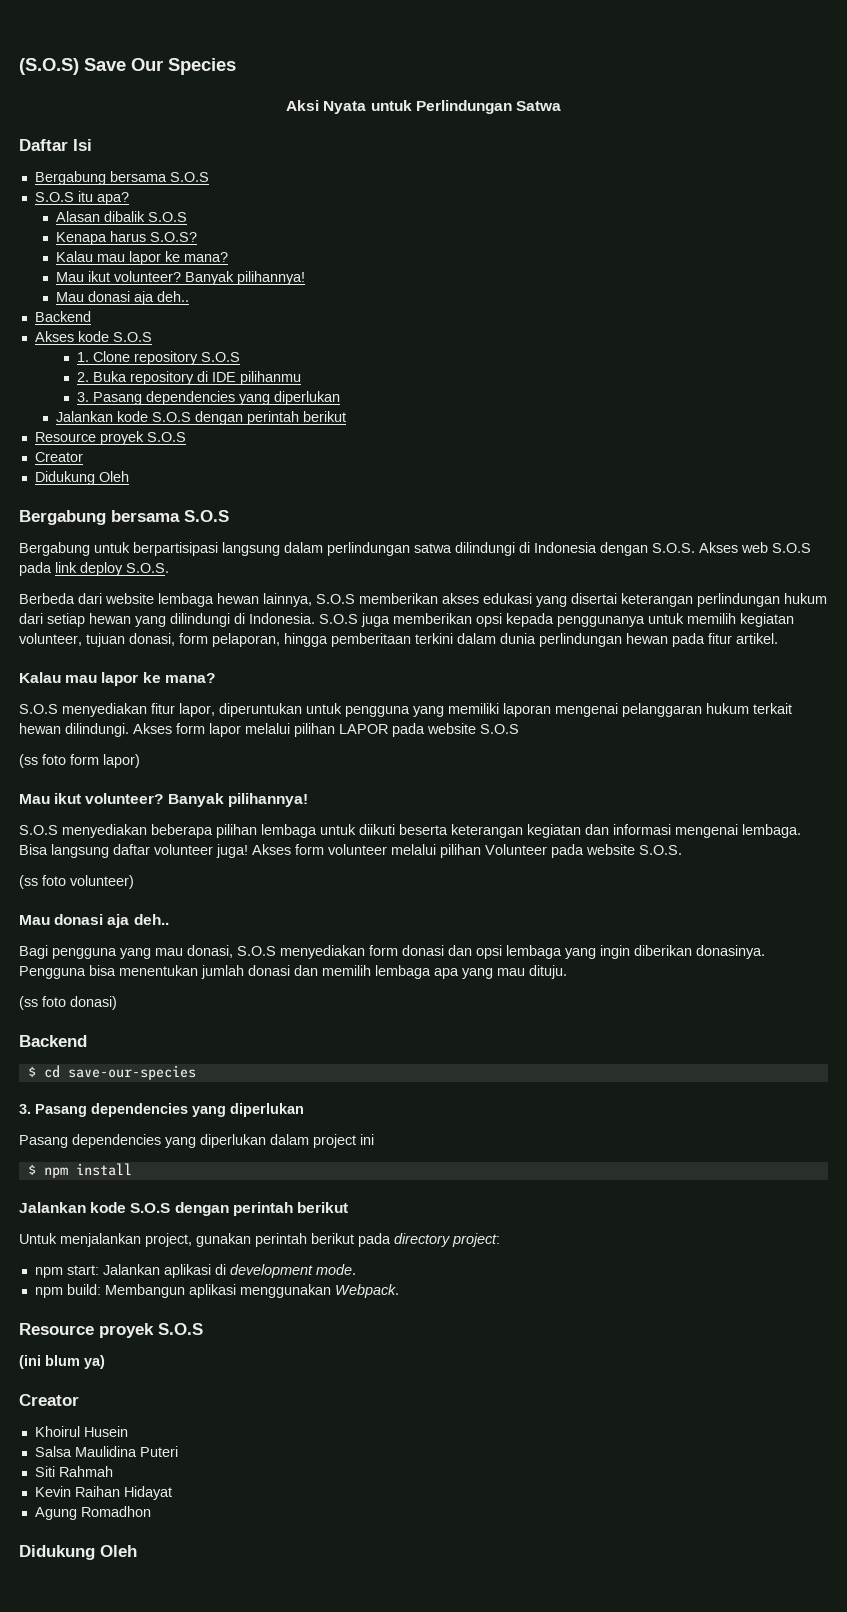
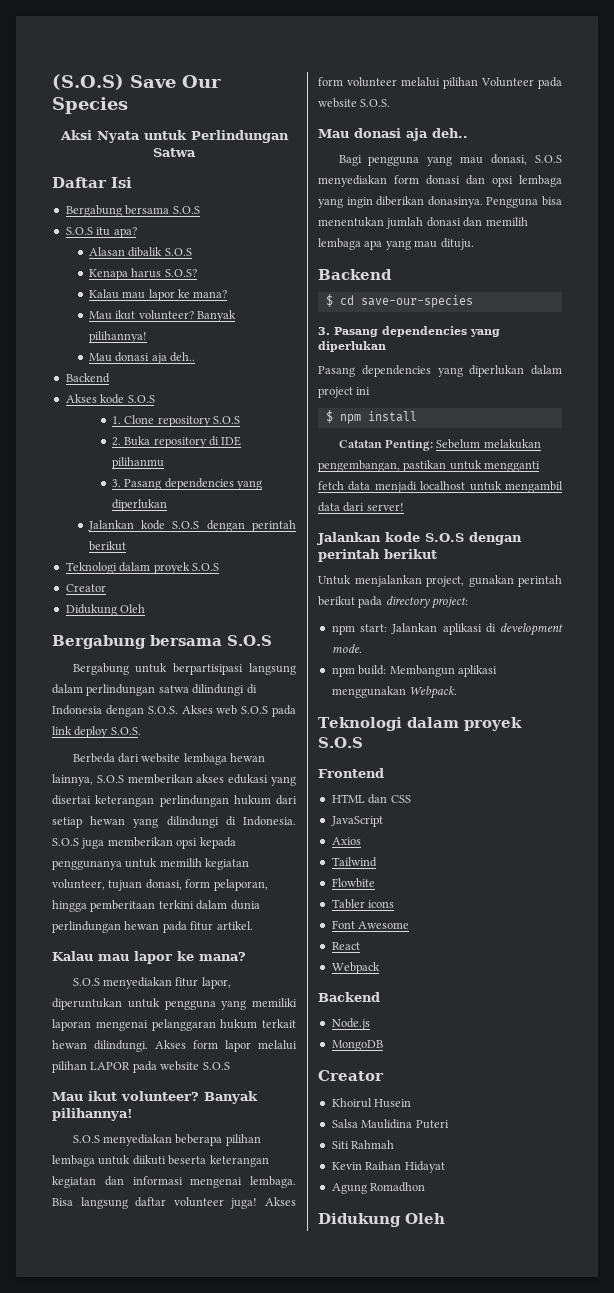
[34,432,96,442] Resource -> [65,562,151,574] Teknologi dalam
[19,754,140,768] // (ss foto form lapor) -> (230, 1066) none
[19,875,134,889] // (ss foto volunteer) -> (391, 103) none
[19,996,117,1010] // (ss foto donasi) -> (474, 244) none
(132, 1169) none -> [338,439,541,451] [318,460,541,472] [318,481,563,493] [318,502,404,512] // Catatan Penting: Sebelum melakukan pengembangan, pastikan untuk mengganti fetch data menjadi localhost untuk mengambil data dari server!
[19,1323,203,1338] [19,1355,105,1369] Resource proyek S.O.S // (ini blum ya) -> [318,717,522,731] [318,737,363,748] [318,768,384,778] [331,794,411,804] [330,816,383,827] [331,837,361,845] [331,857,377,867] [331,878,375,888] [331,899,395,909] [331,920,410,929] [331,942,360,950] [331,962,380,974] [318,992,380,1002] [331,1018,370,1030] [331,1040,383,1051] Teknologi dalam proyek S.O.S // Frontend // HTML dan CSS // JavaScript // Axios // Tailwind // Flowbite // Tabler icons // Font Awesome // React // Webpack // Backend // Node.js // MongoDB

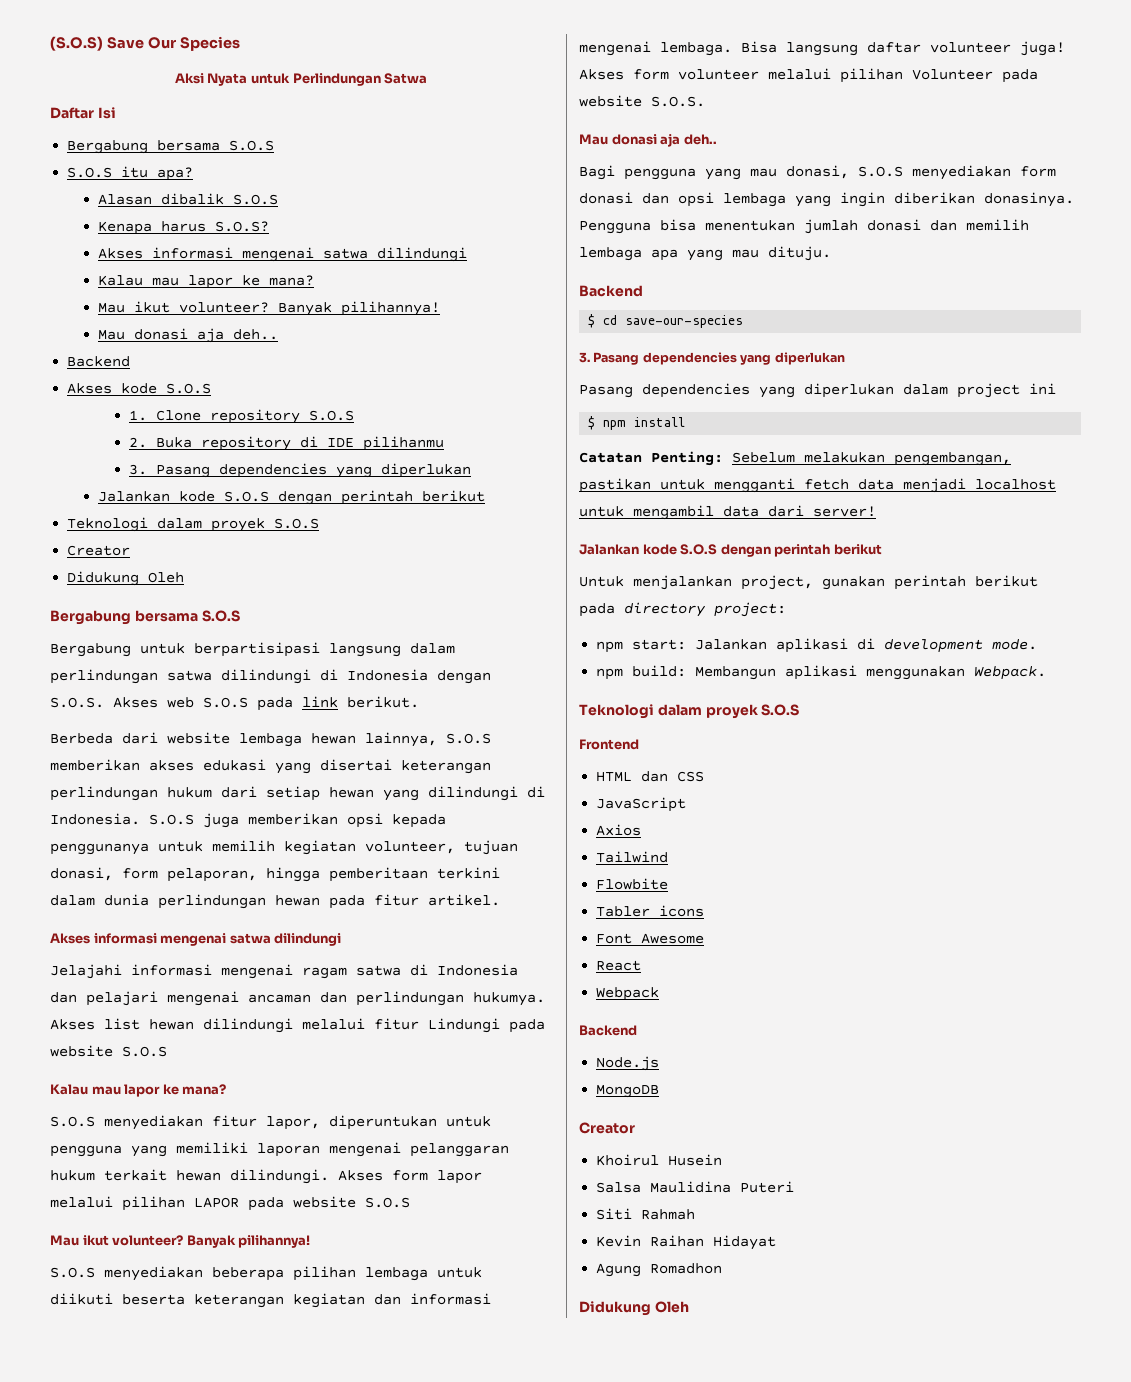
(197, 273) none -> [97,247,467,262] // Akses informasi mengenai satwa dilindungi
[74,726,141,738] deploy S.O.S. -> [347,696,419,708] berikut.
(253, 925) none -> [50,933,342,946] [50,964,518,979] [50,991,545,1006] [50,1018,545,1033] [50,1045,167,1057] // Akses informasi mengenai satwa dilindungi // Jelajahi informasi mengenai ragam satwa di Indonesia dan pelajari mengenai ancaman dan perlindungan hukumya. Akses list hewan dilindungi melalui fitur Lindungi pada website S.O.S

